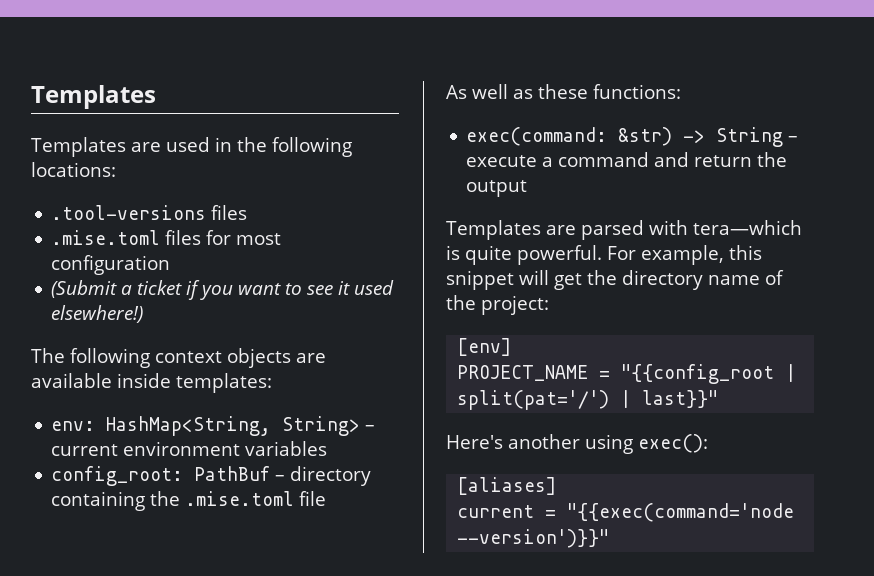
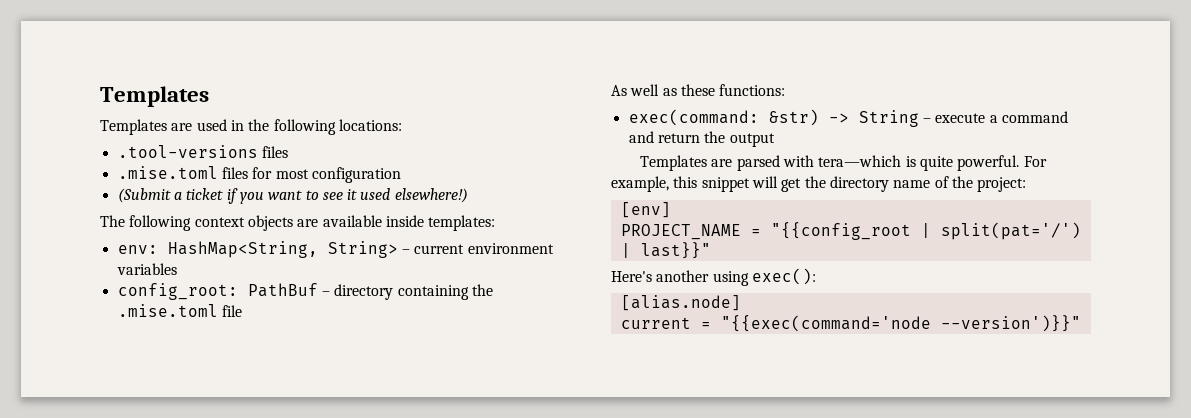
[457,477,557,495] [aliases] -> [620,295,741,311] [alias.node]

